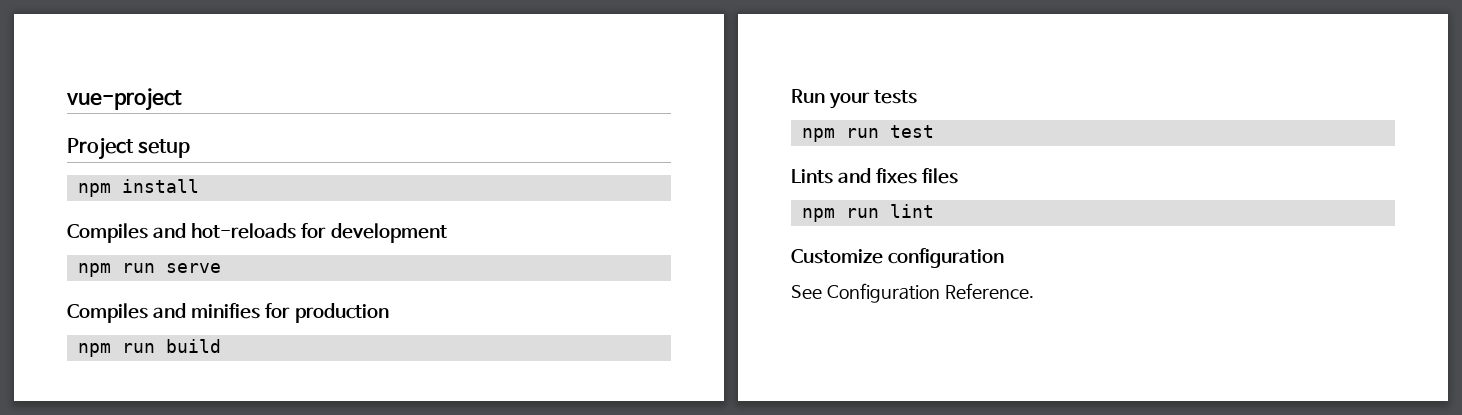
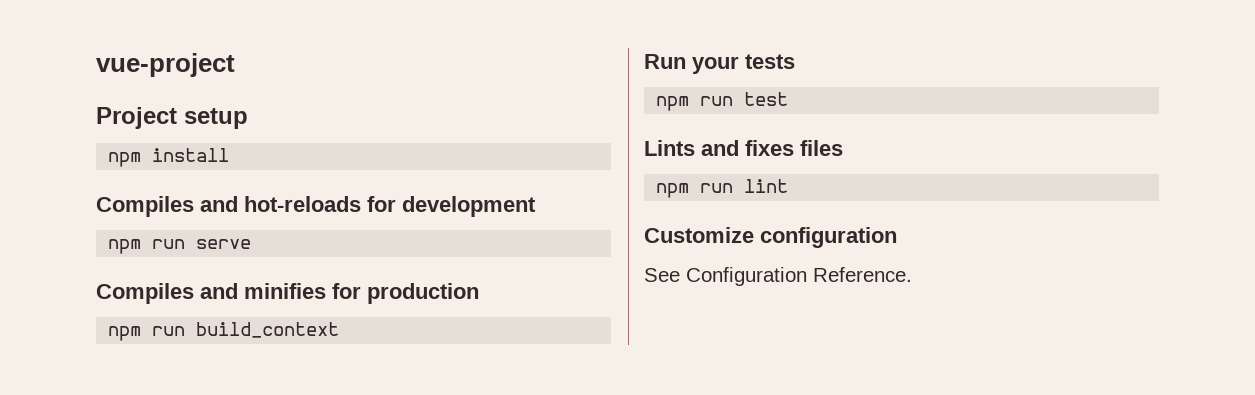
[165,339,221,353] build -> [196,322,340,338] build_context

